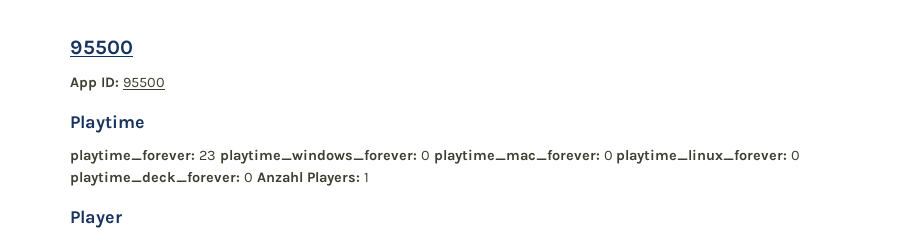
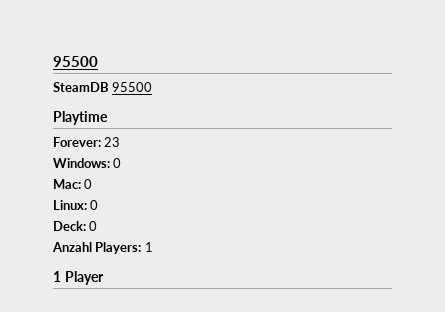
[70,40,133,55] [70,77,119,91] 95500 // App ID: -> [53,56,98,67] [53,82,109,92] 95500 // SteamDB
[70,149,195,164] playtime_forever: -> [53,137,101,147] Forever:
[219,149,801,164] [70,171,253,186] playtime_windows_forever: 0 playtime_mac_forever: 0 playtime_linux_forever: 0 playtime_deck_forever: 0 -> [53,158,122,168] [53,179,93,189] [53,200,99,210] [53,221,98,231] // Windows: 0 // Mac: 0 // Linux: 0 // Deck: 0 //
(369, 177) none -> [53,271,61,282] 1

